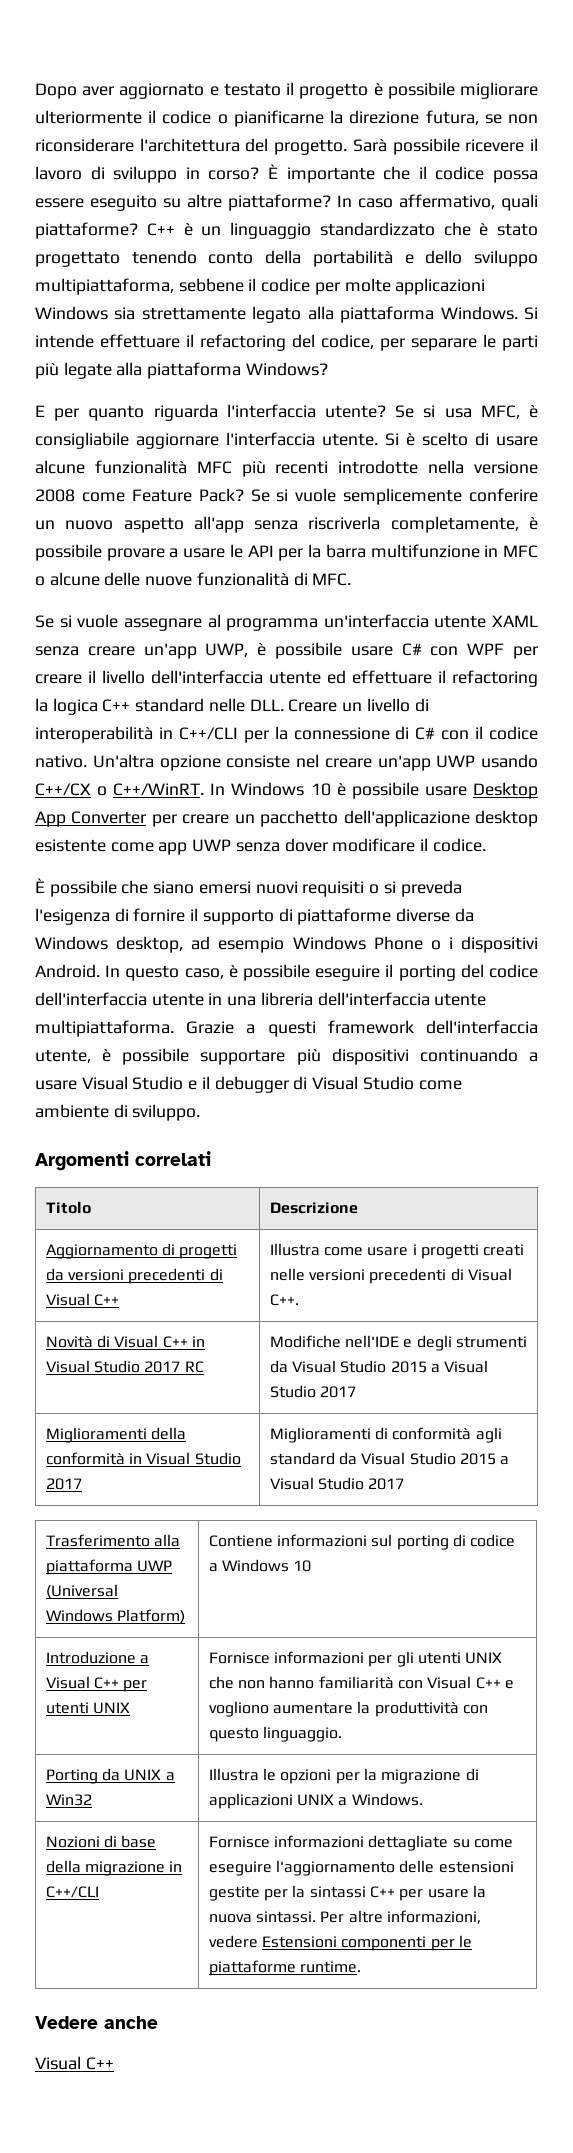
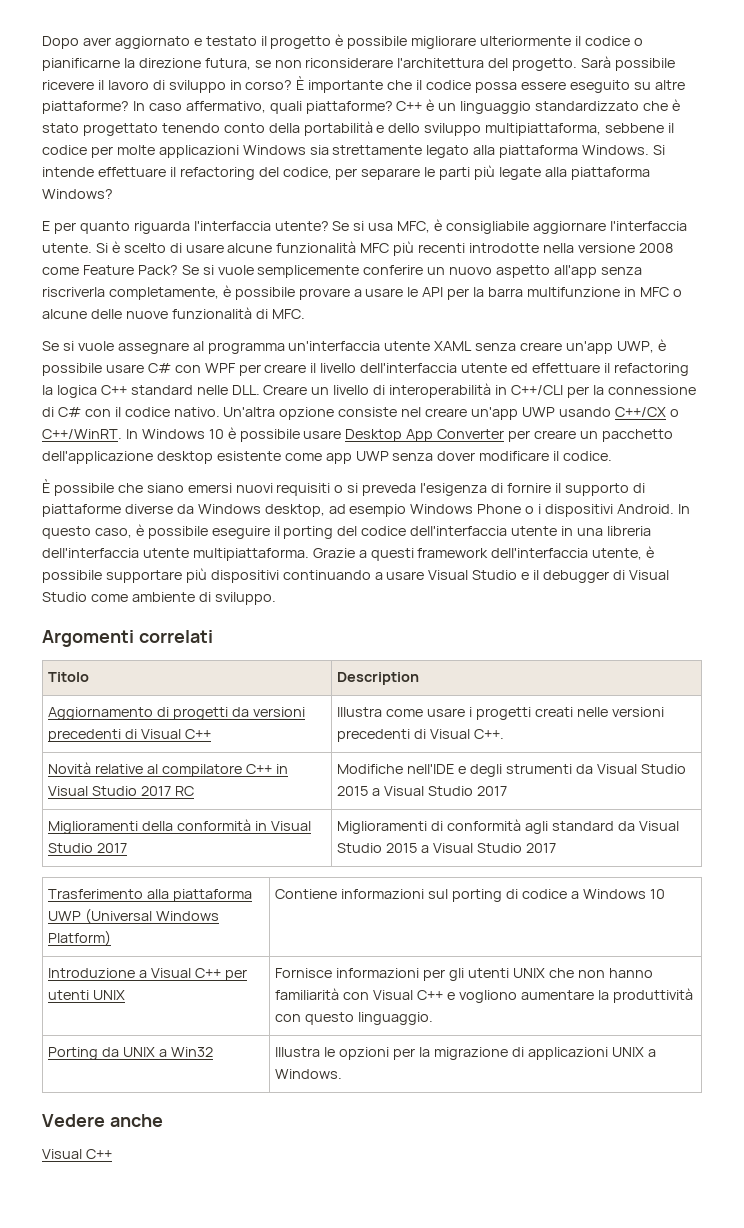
[269,1202,358,1214] Descrizione -> [337,672,420,685] Description
[97,1335,159,1348] di Visual -> [95,764,243,777] relative al compilatore
[45,1835,157,1848] [45,1860,183,1876] [45,1886,99,1898] [208,1835,514,1851] [208,1860,514,1876] [208,1885,487,1901] [208,1910,482,1924] [208,1935,473,1951] [208,1960,362,1976] // Nozioni di base della migrazione in C++/CLI | Fornisce informazioni dettagliate su come eseguire l'aggiornamento delle estensioni gestite per la sintassi C++ per usare la nuova sintassi. Per altre informazioni, vedere Estensioni componenti per le piattaforme runtime. -> (343, 1074) none

